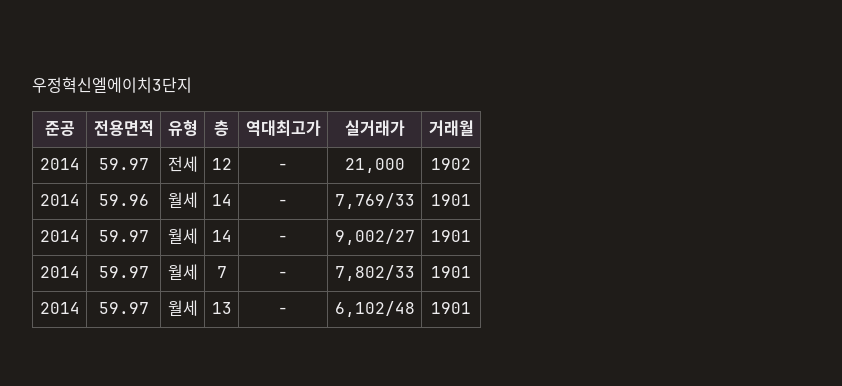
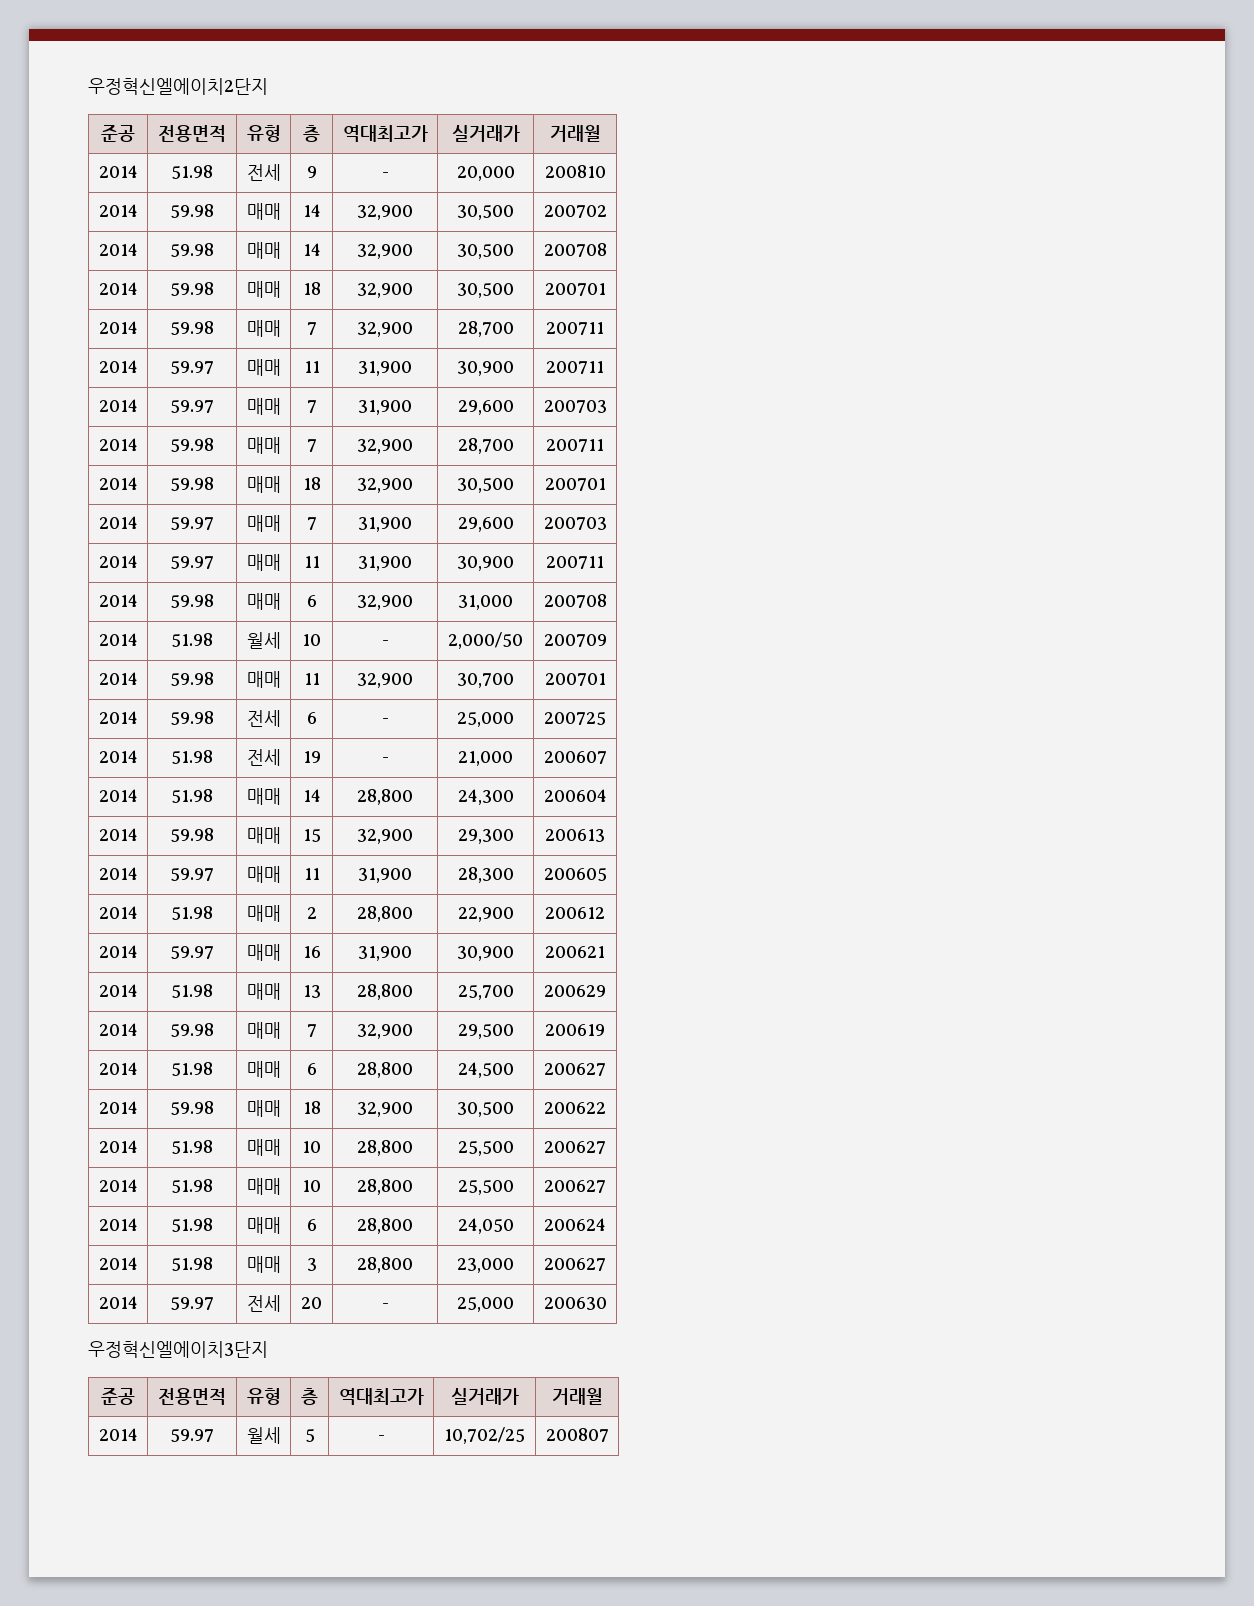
(32, 85) none -> [88,78,268,95] [101,125,135,142] [158,125,226,142] [246,125,281,142] [303,125,320,142] [342,125,428,142] [451,125,520,142] [549,125,601,142] [98,165,138,178] [171,165,213,179] [246,164,281,181] [306,166,317,178] [381,172,389,178] [456,166,515,181] [544,165,606,178] [98,204,138,217] [170,204,214,218] [246,203,281,220] [302,204,321,217] [357,205,414,220] [457,205,514,220] [543,205,607,218] [98,243,138,256] [170,243,214,257] [246,242,281,259] [302,243,321,256] [357,244,414,259] [457,244,514,259] [543,243,607,257] [98,282,138,295] [170,282,214,296] [246,281,281,298] [302,282,321,295] [357,283,414,298] [457,283,514,298] [544,283,606,296] [98,321,138,334] [170,321,214,335] [246,320,281,337] [306,322,317,335] [357,322,414,337] [457,321,514,337] [546,322,604,335] [98,360,138,373] [170,361,214,374] [246,359,281,376] [303,361,320,373] [358,361,413,376] [457,361,514,376] [546,361,604,374] [98,399,138,412] [170,400,214,413] [246,398,281,415] [306,400,317,413] [358,400,413,415] [457,400,514,415] [543,400,607,413] [98,438,138,451] [170,438,214,452] [246,437,281,454] [306,439,317,452] [357,439,414,454] [457,438,514,454] [546,439,604,452] [98,477,138,490] [170,477,214,491] [246,476,281,493] [302,477,321,490] [357,478,414,493] [457,478,514,493] [544,478,606,491] [98,516,138,529] [170,517,214,530] [246,515,281,532] [306,517,317,530] [358,517,413,532] [457,517,514,532] [543,517,607,530] [98,555,138,568] [170,556,214,569] [246,554,281,571] [303,556,320,568] [358,556,413,571] [457,556,514,571] [546,556,604,569] [98,594,138,607] [170,594,214,608] [246,593,281,610] [306,595,317,607] [357,595,414,610] [458,595,513,610] [543,594,607,608] [98,633,138,646] [171,633,213,647] [246,632,281,649] [302,634,321,646] [381,640,389,646] [448,632,523,649] [543,634,607,647] [98,672,138,685] [170,672,214,686] [246,671,281,688] [303,673,320,685] [357,673,414,688] [457,673,514,688] [544,673,606,686] [98,711,138,724] [170,711,214,725] [246,710,281,727] [306,712,317,724] [381,718,389,724] [457,712,514,727] [544,712,606,725] [98,750,138,763] [171,750,213,764] [246,749,281,766] [302,751,321,763] [381,757,389,763] [458,751,513,766] [543,751,607,764] [98,789,138,802] [171,789,213,803] [246,788,281,805] [302,789,321,802] [357,789,414,805] [457,789,514,805] [543,789,607,802] [98,828,138,841] [170,828,214,842] [246,827,281,844] [302,829,321,842] [357,829,414,844] [457,829,514,844] [545,829,605,842] [98,867,138,880] [170,868,214,881] [246,866,281,883] [303,868,320,880] [358,868,413,883] [457,867,514,883] [543,868,607,881] [98,906,138,919] [171,906,213,920] [246,905,281,922] [306,907,317,919] [357,906,414,922] [457,907,514,922] [545,907,605,919] [98,945,138,958] [170,946,214,959] [246,944,281,961] [302,946,321,958] [358,946,413,961] [457,946,514,961] [545,946,605,958] [98,984,138,997] [171,984,213,998] [246,983,281,1000] [302,985,321,998] [357,984,414,1000] [457,985,514,1000] [544,985,606,997] [98,1023,138,1036] [170,1023,214,1037] [246,1022,281,1039] [306,1024,317,1037] [357,1024,414,1039] [457,1024,514,1039] [545,1024,605,1036] [98,1062,138,1075] [171,1062,213,1076] [246,1061,281,1078] [306,1063,317,1075] [357,1062,414,1078] [457,1062,514,1078] [544,1063,606,1076] [98,1101,138,1114] [170,1101,214,1115] [246,1100,281,1117] [302,1101,321,1114] [357,1102,414,1117] [457,1102,514,1117] [544,1102,606,1114] [98,1140,138,1153] [171,1140,213,1154] [246,1139,281,1156] [302,1141,321,1153] [357,1140,414,1156] [457,1141,514,1156] [544,1141,606,1154] [98,1179,138,1192] [171,1179,213,1193] [246,1178,281,1195] [302,1180,321,1192] [357,1179,414,1195] [457,1180,514,1195] [544,1180,606,1193] [98,1218,138,1231] [171,1218,213,1232] [246,1217,281,1234] [306,1219,317,1231] [357,1218,414,1234] [457,1218,514,1234] [544,1218,606,1231] [98,1257,138,1270] [171,1257,213,1271] [246,1256,281,1273] [306,1258,317,1271] [357,1257,414,1273] [457,1258,514,1273] [544,1258,606,1271] [98,1296,138,1309] [170,1297,214,1310] [246,1295,281,1312] [301,1297,322,1309] [381,1303,389,1309] [457,1297,514,1312] [543,1297,607,1310] 우정혁신엘에이치2단지 // 준공 | 전용면적 | 유형 | 층 | 역대최고가 | 실거래가 | 거래월 // 2014 | 51.98 | 전세 | 9 | - | 20,000 | 200810 // 2014 | 59.98 | 매매 | 14 | 32,900 | 30,500 | 200702 // 2014 | 59.98 | 매매 | 14 | 32,900 | 30,500 | 200708 // 2014 | 59.98 | 매매 | 18 | 32,900 | 30,500 | 200701 // 2014 | 59.98 | 매매 | 7 | 32,900 | 28,700 | 200711 // 2014 | 59.97 | 매매 | 11 | 31,900 | 30,900 | 200711 // 2014 | 59.97 | 매매 | 7 | 31,900 | 29,600 | 200703 // 2014 | 59.98 | 매매 | 7 | 32,900 | 28,700 | 200711 // 2014 | 59.98 | 매매 | 18 | 32,900 | 30,500 | 200701 // 2014 | 59.97 | 매매 | 7 | 31,900 | 29,600 | 200703 // 2014 | 59.97 | 매매 | 11 | 31,900 | 30,900 | 200711 // 2014 | 59.98 | 매매 | 6 | 32,900 | 31,000 | 200708 // 2014 | 51.98 | 월세 | 10 | - | 2,000/50 | 200709 // 2014 | 59.98 | 매매 | 11 | 32,900 | 30,700 | 200701 // 2014 | 59.98 | 전세 | 6 | - | 25,000 | 200725 // 2014 | 51.98 | 전세 | 19 | - | 21,000 | 200607 // 2014 | 51.98 | 매매 | 14 | 28,800 | 24,300 | 200604 // 2014 | 59.98 | 매매 | 15 | 32,900 | 29,300 | 200613 // 2014 | 59.97 | 매매 | 11 | 31,900 | 28,300 | 200605 // 2014 | 51.98 | 매매 | 2 | 28,800 | 22,900 | 200612 // 2014 | 59.97 | 매매 | 16 | 31,900 | 30,900 | 200621 // 2014 | 51.98 | 매매 | 13 | 28,800 | 25,700 | 200629 // 2014 | 59.98 | 매매 | 7 | 32,900 | 29,500 | 200619 // 2014 | 51.98 | 매매 | 6 | 28,800 | 24,500 | 200627 // 2014 | 59.98 | 매매 | 18 | 32,900 | 30,500 | 200622 // 2014 | 51.98 | 매매 | 10 | 28,800 | 25,500 | 200627 // 2014 | 51.98 | 매매 | 10 | 28,800 | 25,500 | 200627 // 2014 | 51.98 | 매매 | 6 | 28,800 | 24,050 | 200624 // 2014 | 51.98 | 매매 | 3 | 28,800 | 23,000 | 200627 // 2014 | 59.97 | 전세 | 20 | - | 25,000 | 200630 //
[167,156,198,172] [211,158,232,170] [278,163,288,170] [344,158,405,173] [431,158,471,170] [39,194,80,206] [98,194,149,206] [167,192,198,208] [211,194,232,206] [278,199,288,206] [334,193,415,209] [431,194,471,206] [39,230,80,242] [98,230,149,242] [167,228,198,244] [211,230,232,242] [278,235,288,242] [334,229,415,245] [431,230,471,242] [39,266,80,278] [98,266,149,278] [167,264,198,280] [216,266,227,278] [278,271,288,278] [334,265,415,281] [431,266,471,278] [39,302,80,314] [98,302,149,314] [167,300,198,316] [211,302,232,314] [278,307,288,314] [334,301,415,317] [431,302,471,314] 전세 | 12 | - | 21,000 | 1902 // 2014 | 59.96 | 월세 | 14 | - | 7,769/33 | 1901 // 2014 | 59.97 | 월세 | 14 | - | 9,002/27 | 1901 // 2014 | 59.97 | 월세 | 7 | - | 7,802/33 | 1901 // 2014 | 59.97 | 월세 | 13 | - | 6,102/48 | 1901 -> [246,1427,281,1444] [304,1429,315,1442] [377,1435,385,1441] [444,1427,525,1444] [545,1428,609,1442] 월세 | 5 | - | 10,702/25 | 200807

